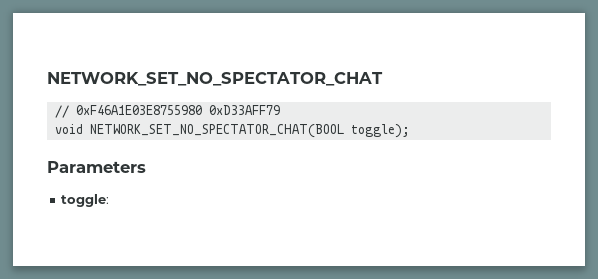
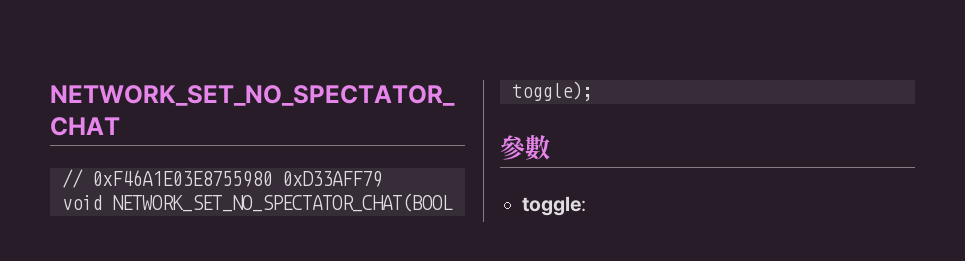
[47,161,146,173] Parameters -> [500,135,550,160] 參數

